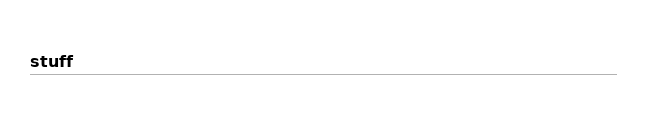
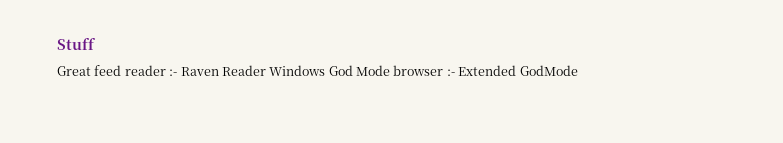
[30,55,74,67] stuff -> [57,38,96,50] [57,65,578,76] Stuff // Great feed reader :- Raven Reader Windows God Mode browser :- Extended GodMode

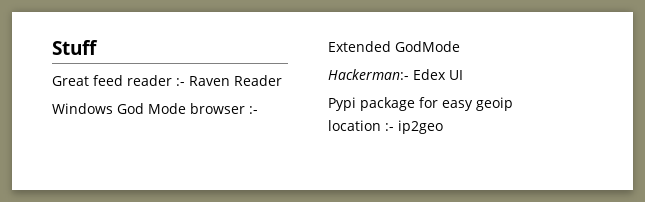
(266, 70) none -> (282, 80) //
(578, 70) none -> [328,69,463,80] [328,97,513,111] [328,120,443,134] // Hackerman:- Edex UI // Pypi package for easy geoip location :- ip2geo

